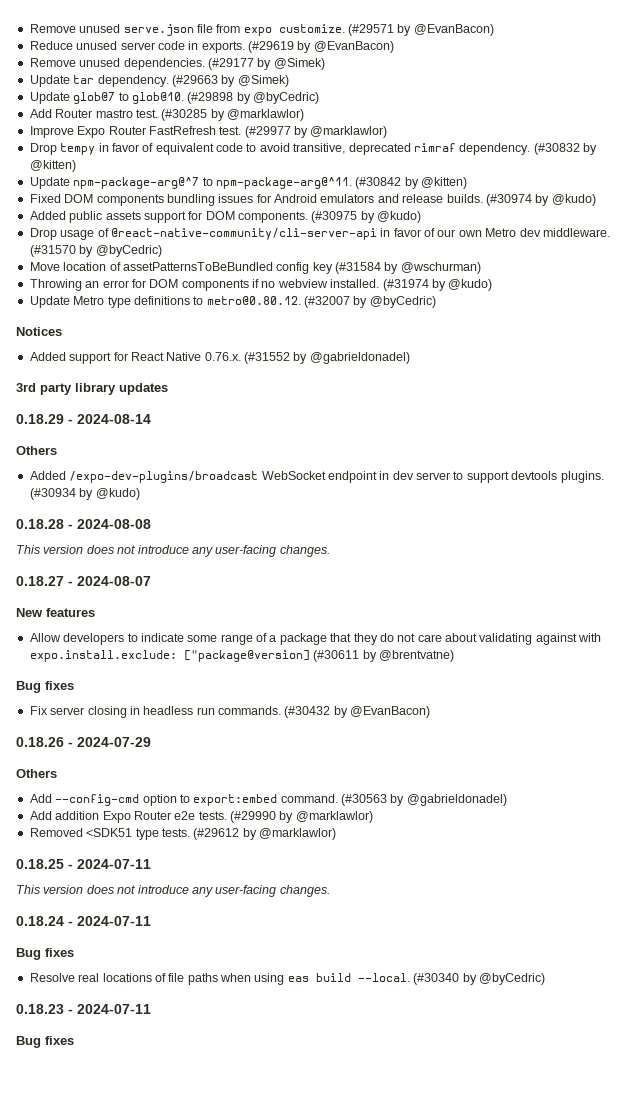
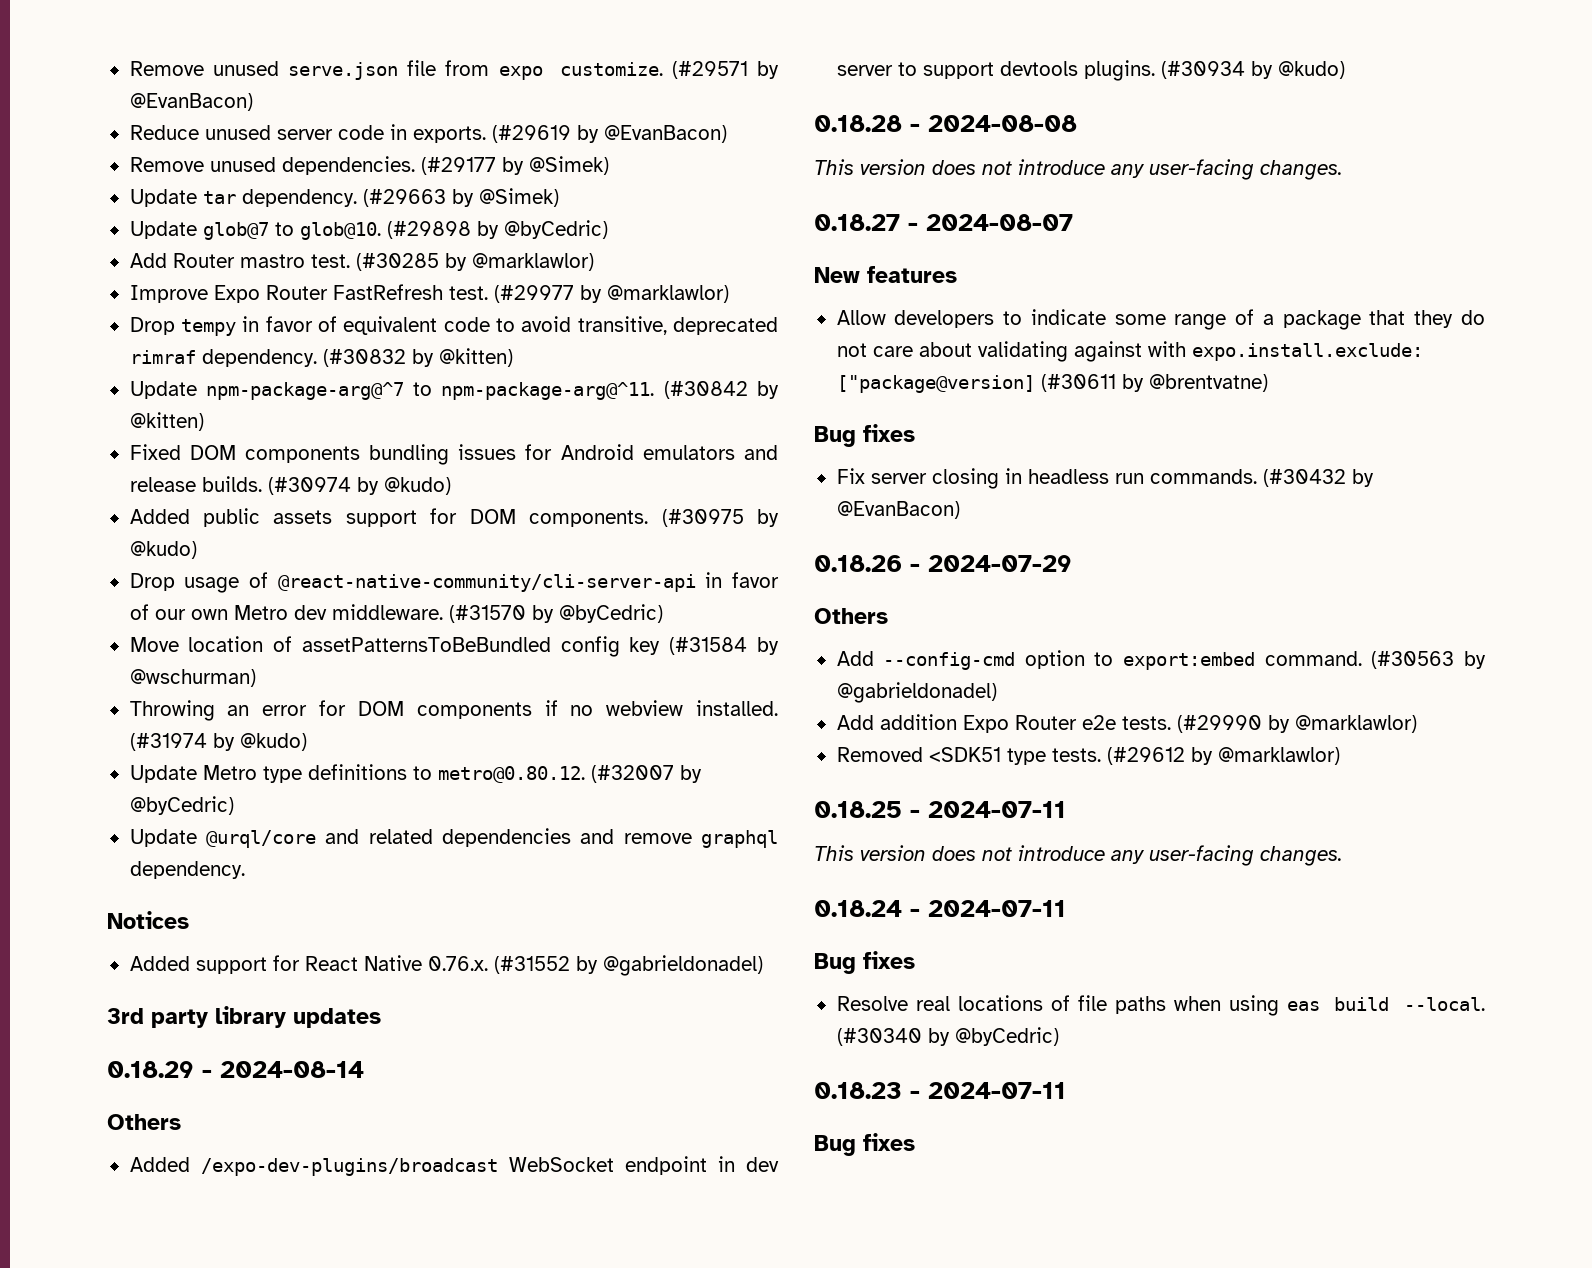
(436, 302) none -> [129,828,779,848] [129,861,245,879] // Update @urql/core and related dependencies and remove graphql dependency.

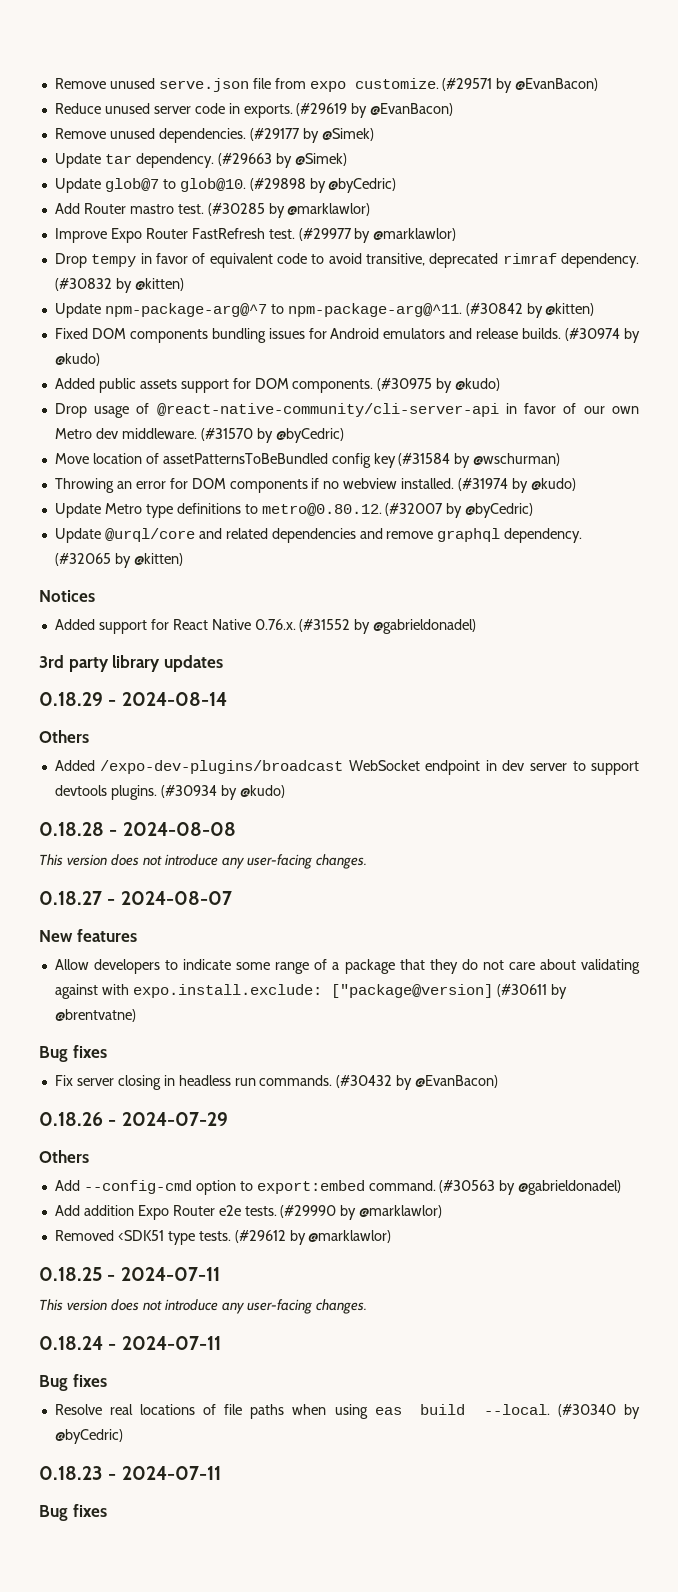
(245, 870) none -> [54,553,183,568] (#32065 by @kitten)

